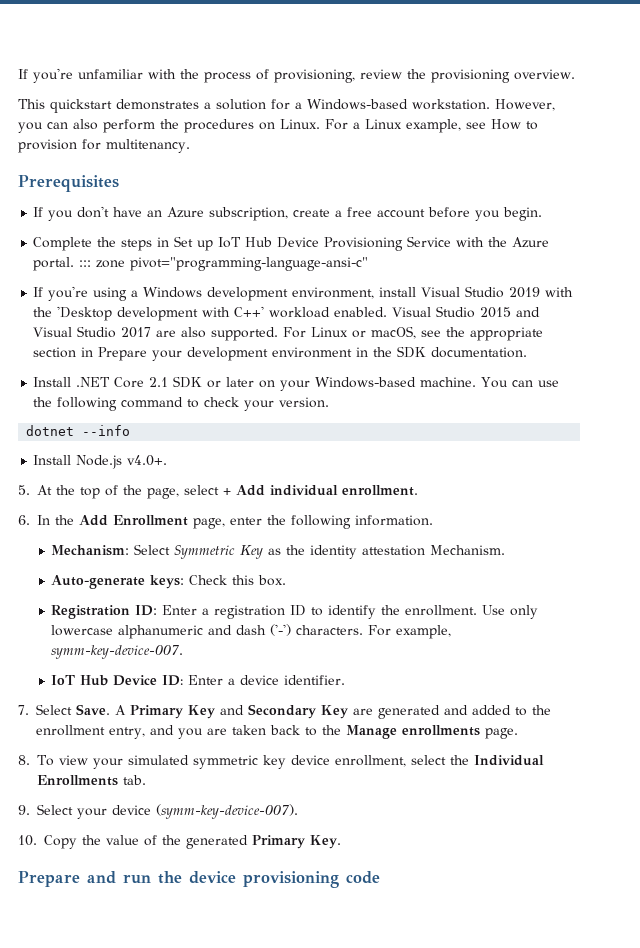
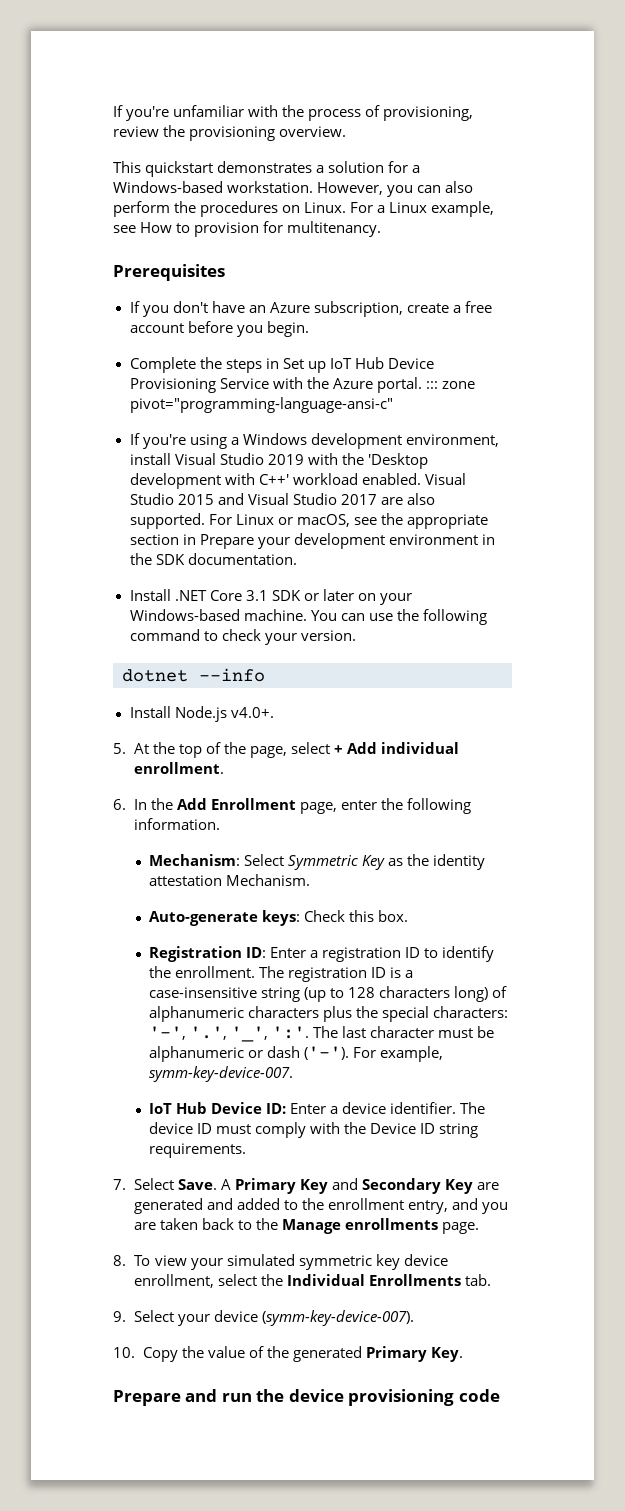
[149,377,169,387] 2.1 -> [245,590,268,601] 3.1
[482,605,539,619] [51,624,364,639] Use only lowercase alphanumeric and dash ('-') characters. -> [259,966,414,982] [149,986,508,1002] [149,1006,509,1022] [149,1026,495,1042] [149,1046,350,1062] The registration ID is a case-insensitive string (up to 128 characters long) of alphanumeric characters plus the special characters: '-', '.', '_', ':'. The last character must be alphanumeric or dash ('-').
(346, 680) none -> [460,1102,486,1114] [149,1122,479,1138] [149,1143,247,1158] The device ID must comply with the Device ID string requirements.

